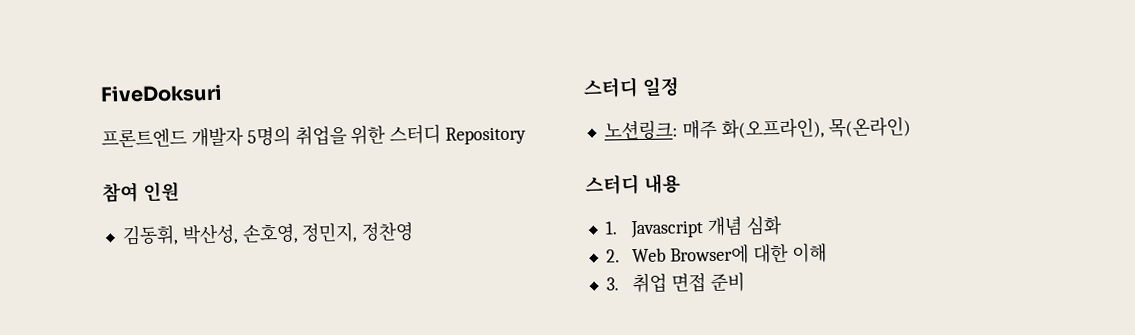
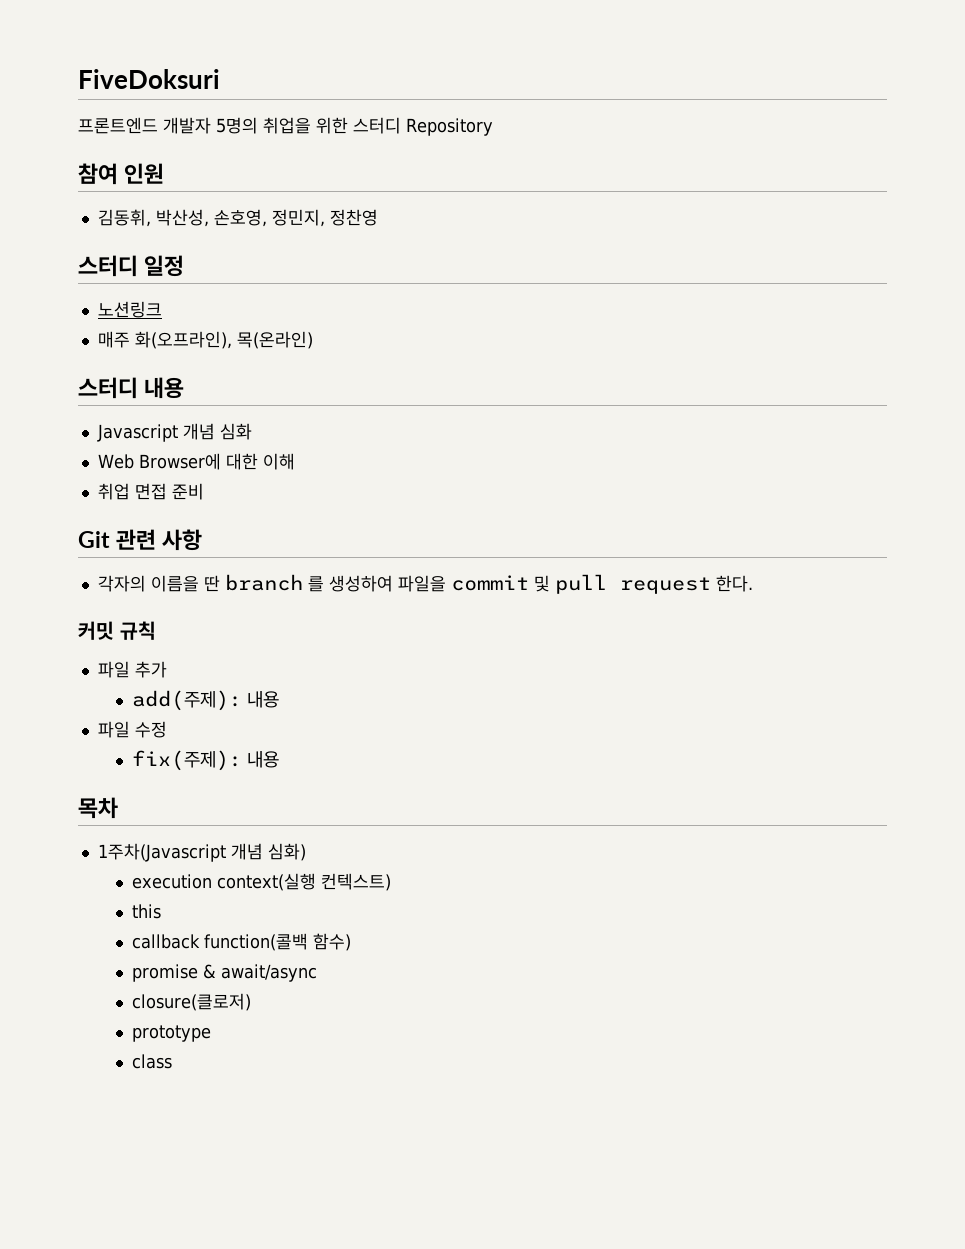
[603,120,678,141] 노션링크: -> [97,301,162,318] 노션링크 //
[604,221,617,235] 1. -> (185, 388) none
[605,249,620,263] 2. -> (252, 431) none
[605,277,619,291] 3. -> (295, 461) none
(746, 282) none -> [78,529,203,551] [97,574,753,594] [78,621,156,640] [97,661,167,678] [131,690,280,711] [97,721,167,738] [131,750,280,771] [78,797,118,819] [97,843,306,862] [131,873,391,891] [131,904,161,919] [131,933,351,951] [131,964,317,982] [131,993,251,1011] [131,1025,211,1042] [131,1054,172,1069] // Git 관련 사항 // 각자의 이름을 딴 branch 를 생성하여 파일을 commit 및 pull request 한다. // 커밋 규칙 // 파일 추가 // add(주제): 내용 // 파일 수정 // fix(주제): 내용 // 목차 // 1주차(Javascript 개념 심화) // execution context(실행 컨텍스트) // this // callback function(콜백 함수) // promise & await/async // closure(클로저) // prototype // class

